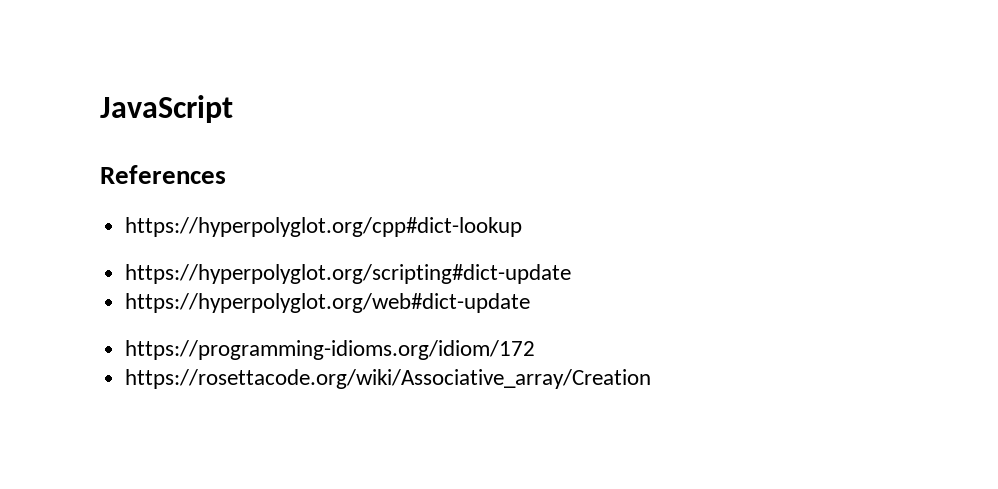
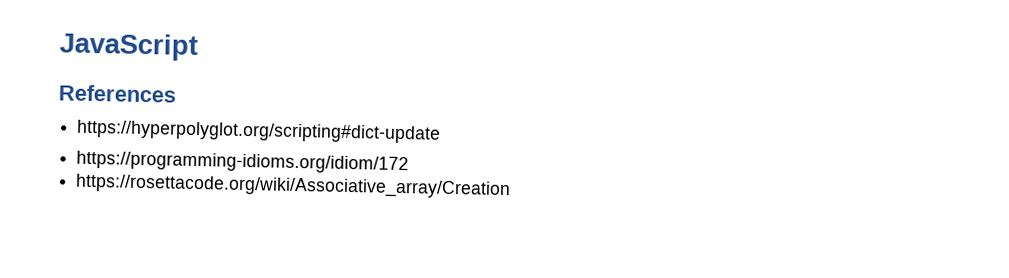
[125,217,523,237] // https://hyperpolyglot.org/cpp#dict-lookup -> (176, 93) none
[125,293,531,313] // https://hyperpolyglot.org/web#dict-update -> (442, 131) none

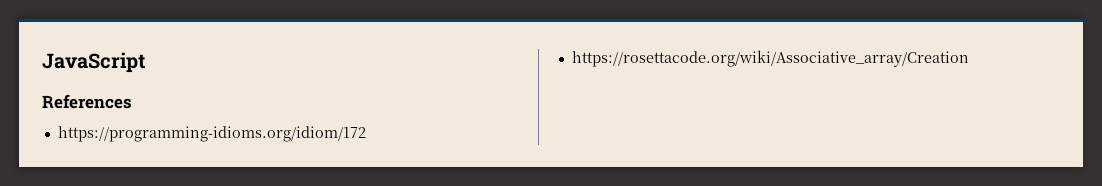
[76,119,442,144] // https://hyperpolyglot.org/scripting#dict-update -> (132, 101) none

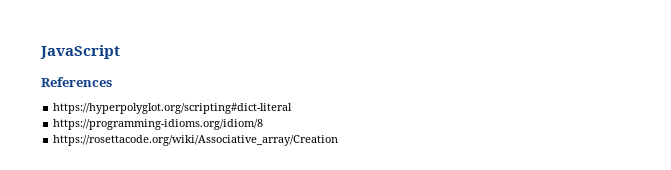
[57,126,366,142] https://programming-idioms.org/idiom/172 -> [53,103,293,114] [53,119,264,130] https://hyperpolyglot.org/scripting#dict-literal // https://programming-idioms.org/idiom/8

